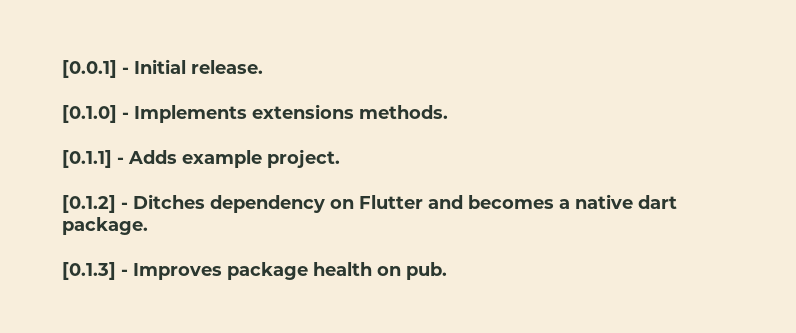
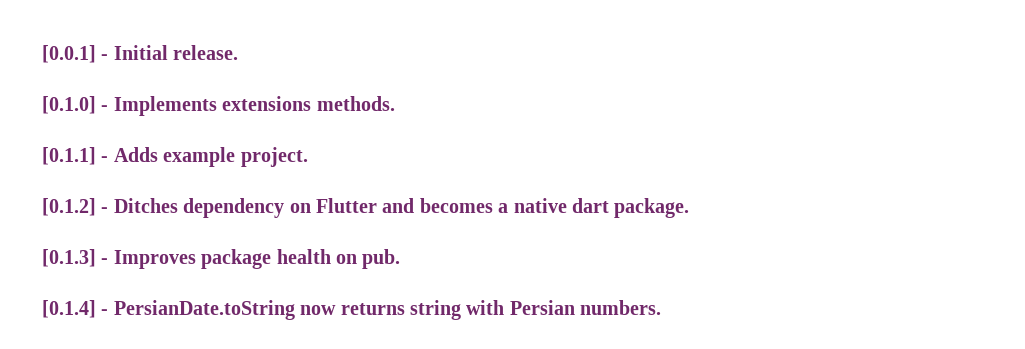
(447, 271) none -> [42,300,662,320] // [0.1.4] - PersianDate.toString now returns string with Persian numbers.

